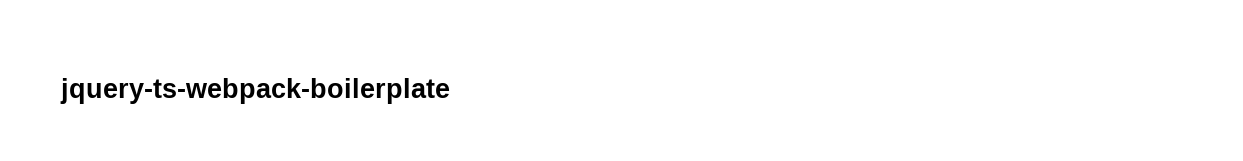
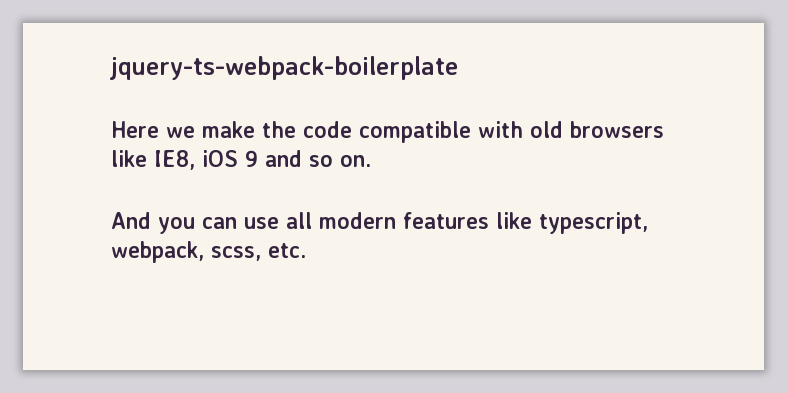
(450, 91) none -> [111,121,664,143] [111,150,371,170] [111,212,648,234] [111,241,306,263] // Here we make the code compatible with old browsers like IE8, iOS 9 and so on. // And you can use all modern features like typescript, webpack, scss, etc.

